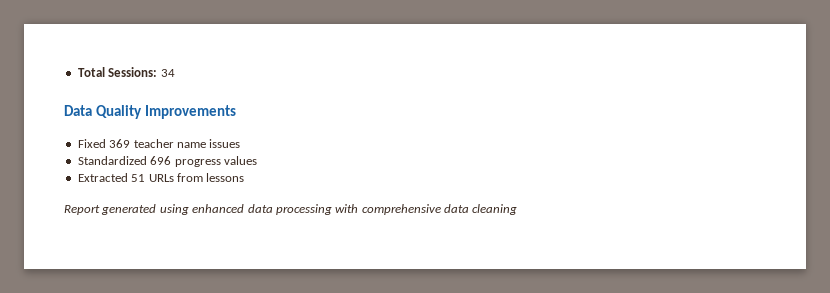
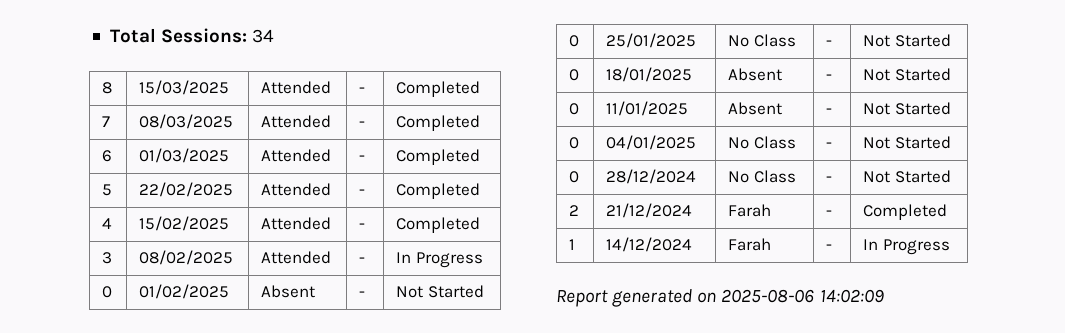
[64,105,236,119] [77,139,241,148] [77,156,257,167] [77,173,245,182] [64,204,518,215] // Data Quality Improvements // Fixed 369 teacher name issues // Standardized 696 progress values // Extracted 51 URLs from lessons // Report generated using enhanced data processing with comprehensive data cleaning -> [102,82,113,94] [139,80,230,95] [261,81,332,94] [359,87,366,93] [396,81,481,97] [102,116,111,127] [139,114,234,129] [261,115,332,128] [359,121,366,127] [396,115,481,131] [102,150,113,162] [139,148,230,163] [261,149,332,162] [359,155,366,161] [396,149,481,165] [102,184,113,196] [139,182,234,197] [261,183,332,196] [359,189,366,195] [396,183,481,199] [102,218,113,229] [139,216,230,231] [261,217,332,230] [359,223,366,229] [396,217,481,233] [102,252,113,264] [139,250,234,265] [261,251,332,264] [359,257,366,263] [396,252,484,268] [102,286,113,298] [139,284,230,299] [261,285,316,298] [359,291,366,297] [396,285,485,298] [569,35,580,47] [606,33,697,48] [728,34,797,47] [826,40,833,46] [863,34,952,47] [569,69,580,81] [606,67,693,82] [728,68,783,81] [826,74,833,80] [863,68,952,81] [569,103,580,115] [606,101,689,116] [728,102,783,115] [826,108,833,114] [863,102,952,115] [569,137,580,149] [606,135,697,150] [728,136,797,149] [826,142,833,148] [863,136,952,149] [569,171,580,183] [606,169,697,184] [728,170,797,183] [826,176,833,182] [863,170,952,183] [569,205,580,216] [606,203,693,218] [728,204,772,217] [826,210,833,216] [863,204,948,220] [569,239,576,250] [606,237,693,252] [728,238,772,251] [826,244,833,250] [863,239,951,255] [556,289,884,307] // 8 | 15/03/2025 | Attended | - | Completed // 7 | 08/03/2025 | Attended | - | Completed // 6 | 01/03/2025 | Attended | - | Completed // 5 | 22/02/2025 | Attended | - | Completed // 4 | 15/02/2025 | Attended | - | Completed // 3 | 08/02/2025 | Attended | - | In Progress // 0 | 01/02/2025 | Absent | - | Not Started // 0 | 25/01/2025 | No Class | - | Not Started // 0 | 18/01/2025 | Absent | - | Not Started // 0 | 11/01/2025 | Absent | - | Not Started // 0 | 04/01/2025 | No Class | - | Not Started // 0 | 28/12/2024 | No Class | - | Not Started // 2 | 21/12/2024 | Farah | - | Completed // 1 | 14/12/2024 | Farah | - | In Progress // Report generated on 2025-08-06 14:02:09

